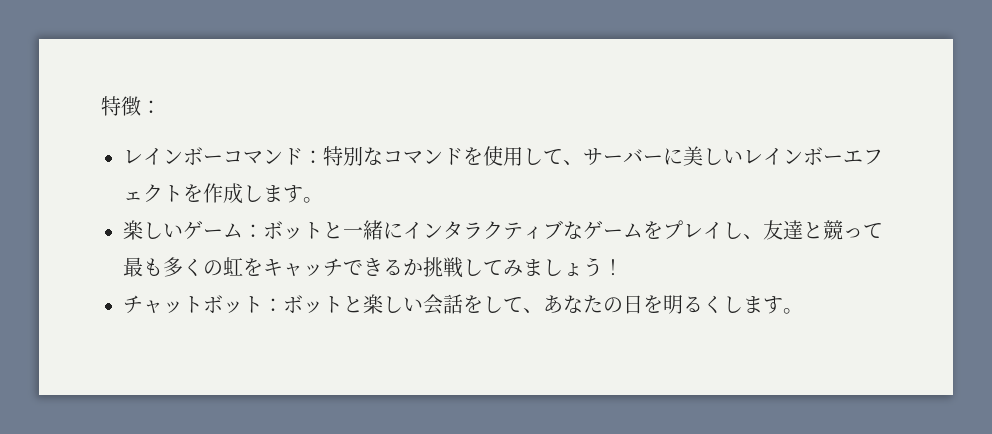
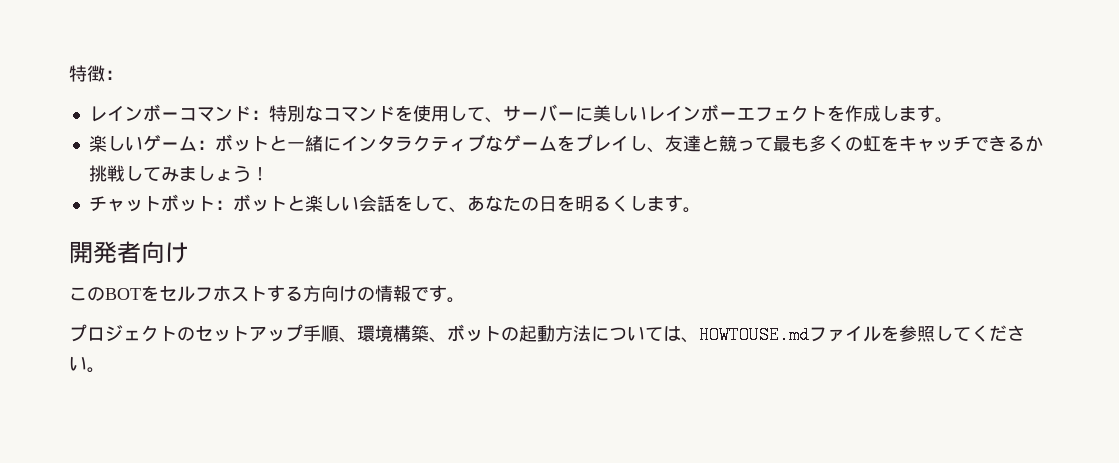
(803, 311) none -> [69,241,189,264] [69,285,465,303] [69,324,1025,344] [69,356,105,373] // 開発者向け // このBOTをセルフホストする方向けの情報です。 // プロジェクトのセットアップ手順、環境構築、ボットの起動方法については、HOWTOUSE.mdファイルを参照してください。

